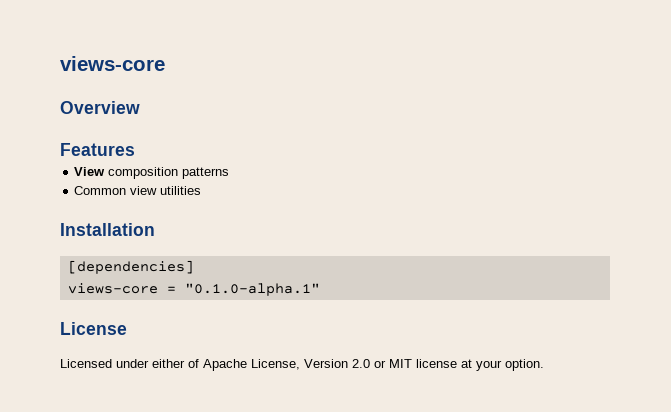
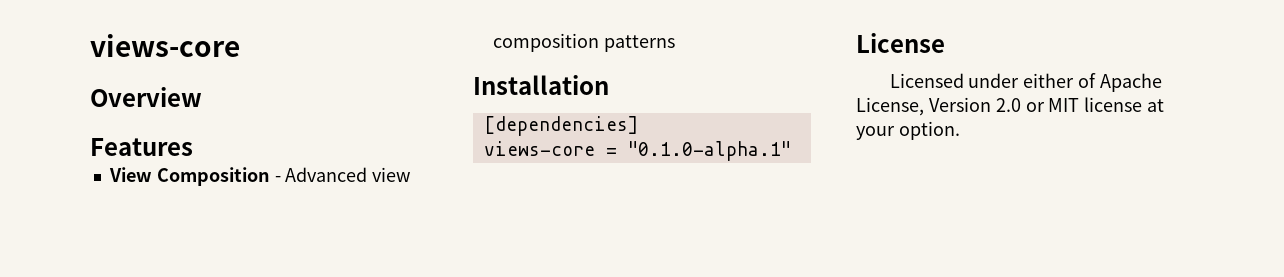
(106, 171) none -> [156,167,411,186] Composition - Advanced view
[74,186,202,195] // Common view utilities -> (675, 43) none

